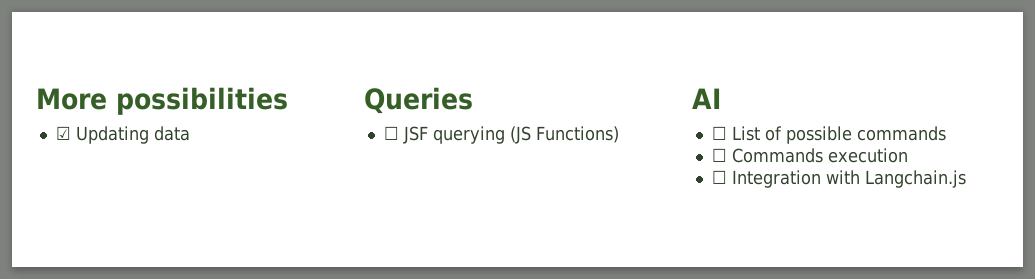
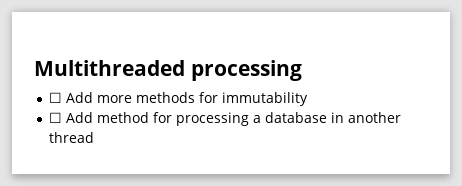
[36,87,288,115] [55,126,190,144] [364,87,473,114] [383,126,619,144] [692,88,721,109] [711,126,946,144] [711,148,908,163] [711,170,966,188] More possibilities // ☑ Updating data // Queries // ☐ JSF querying (JS Functions) // AI // ☐ List of possible commands // ☐ Commands execution // ☐ Integration with Langchain.js -> [34,60,302,81] [48,92,308,106] [48,112,401,126] [48,132,94,143] Multithreaded processing // ☐ Add more methods for immutability // ☐ Add method for processing a database in another thread

